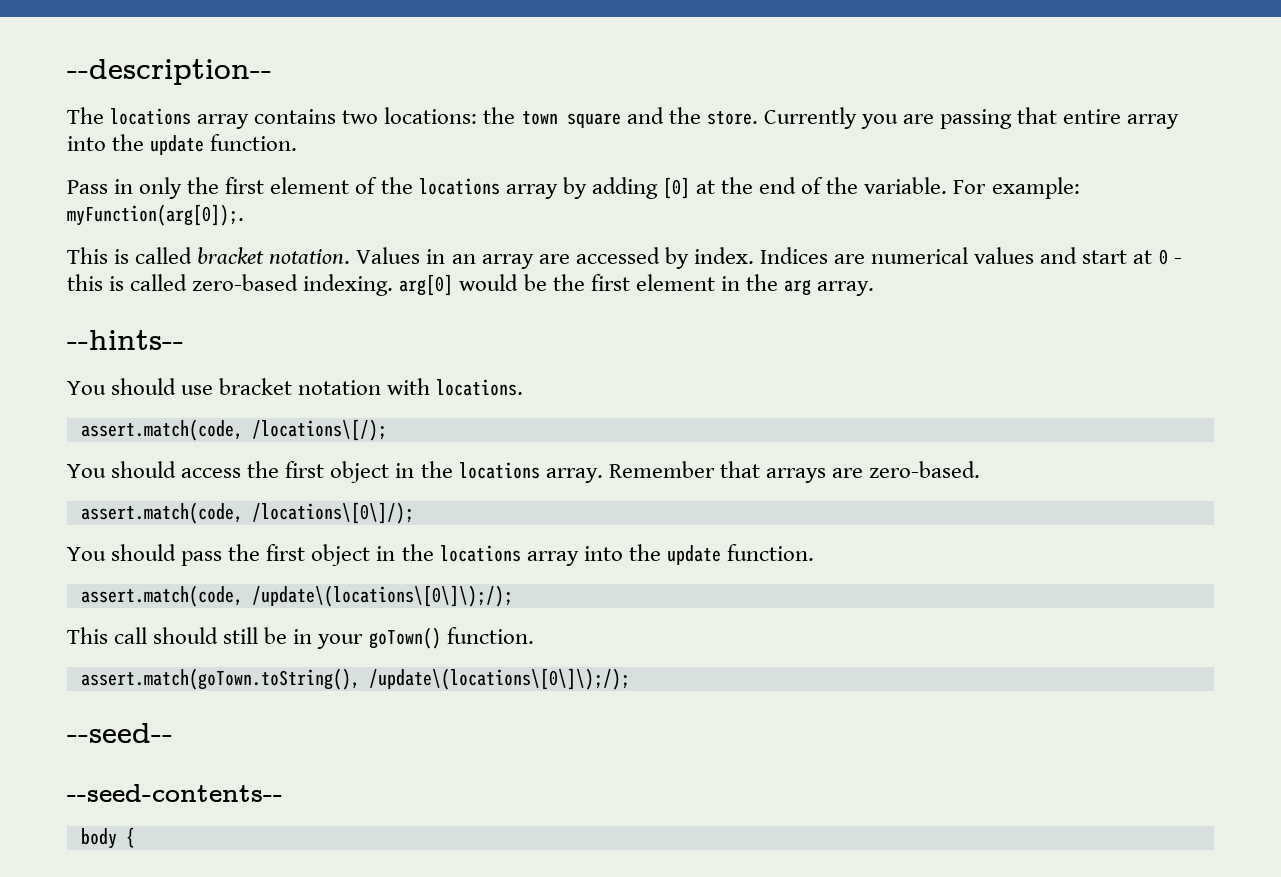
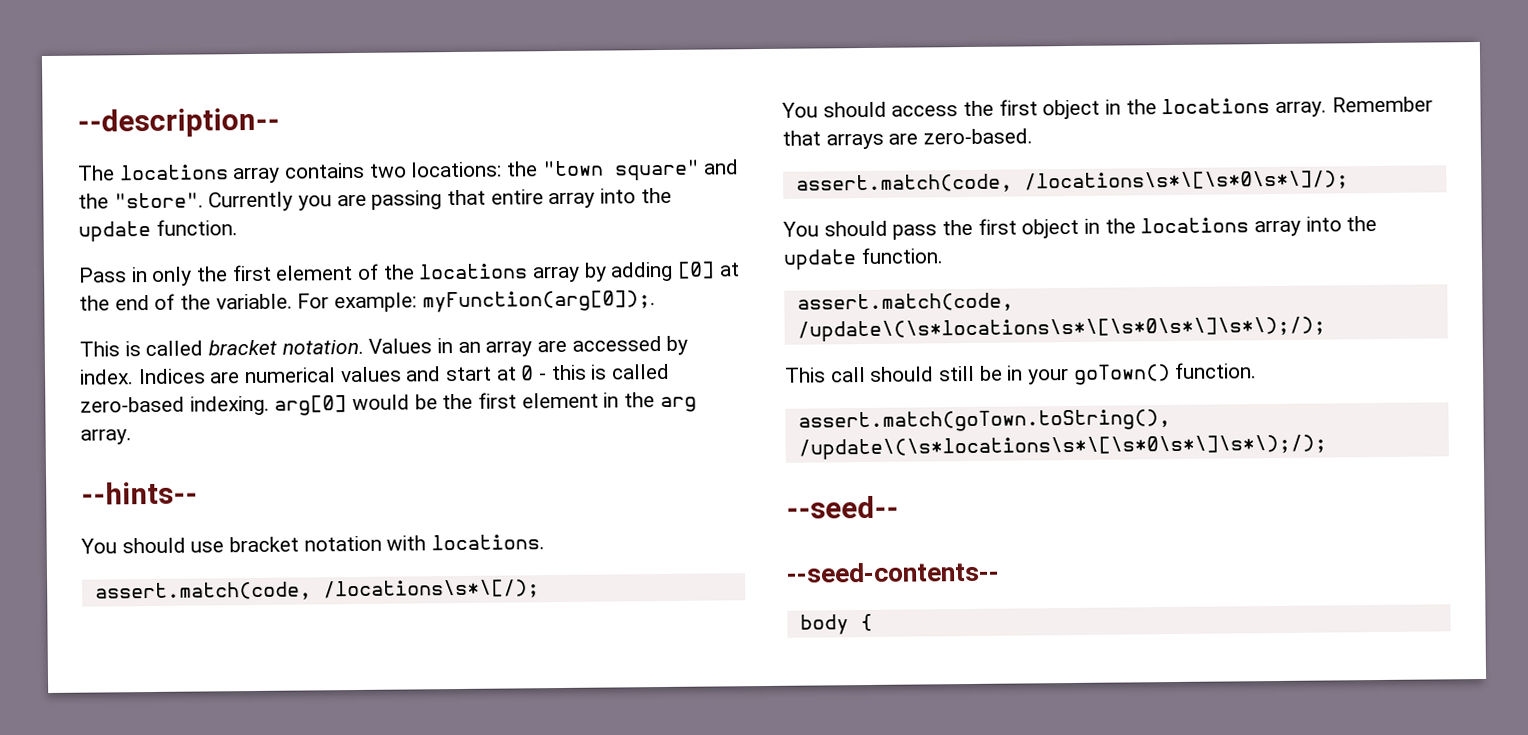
[521,111,621,128] town square -> [541,159,700,181] "town square"
[706,111,758,125] store. -> [113,192,204,209] "store".
[251,419,387,441] /locations\[/); -> [322,579,540,600] /locations\s*\[/);
[251,502,414,524] /locations\[0\]/); -> [1023,170,1349,192] /locations\s*\[\s*0\s*\]/);
[251,585,513,607] /update\(locations\[0\]\);/); -> [796,316,1326,342] /update\(\s*locations\s*\[\s*0\s*\]\s*\);/);
[368,668,630,690] /update\(locations\[0\]\);/); -> [797,434,1327,460] /update\(\s*locations\s*\[\s*0\s*\]\s*\);/);

